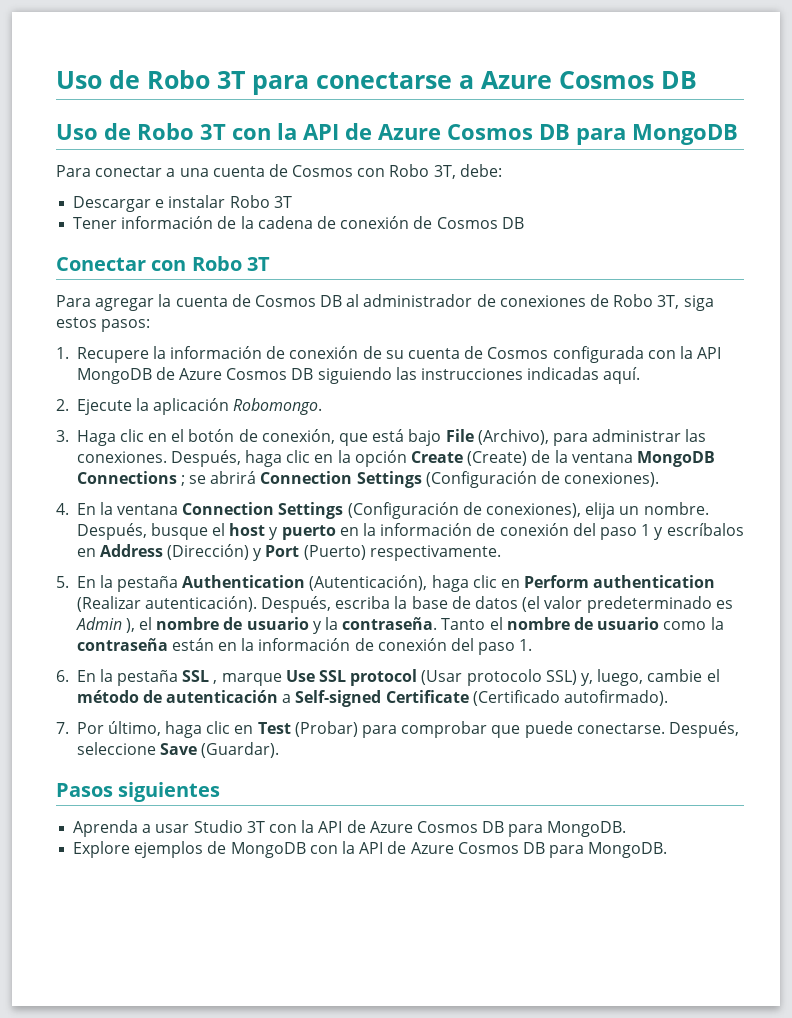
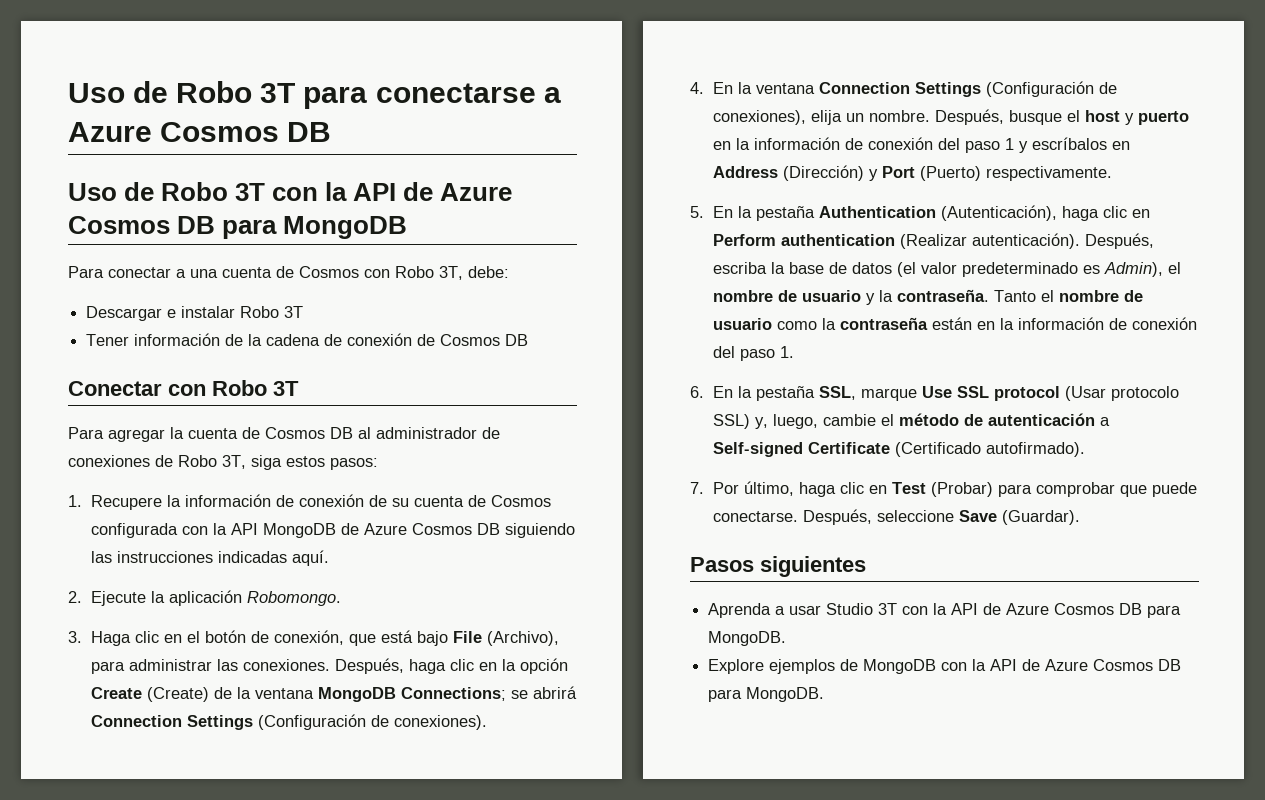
[76,471,185,486] Connections ; -> [401,687,507,701] Connections;
[75,617,135,633] Admin ), -> [1104,262,1164,277] Admin),
[182,670,218,684] SSL , -> [819,386,857,400] SSL,

